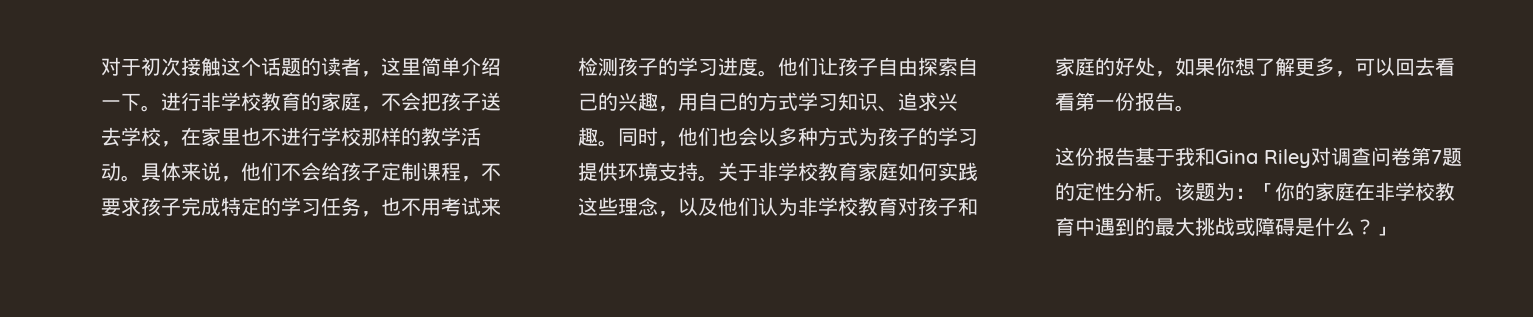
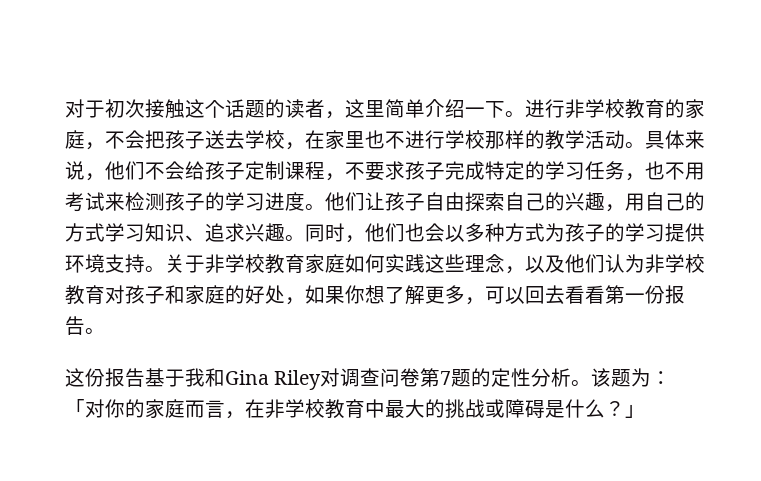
(1275, 191) none -> [85,399,105,418] 对
(1355, 191) none -> [185,400,245,419] 而言，
[1095,217,1195,236] 遇到的最大 -> [385,399,445,418] 最大的

